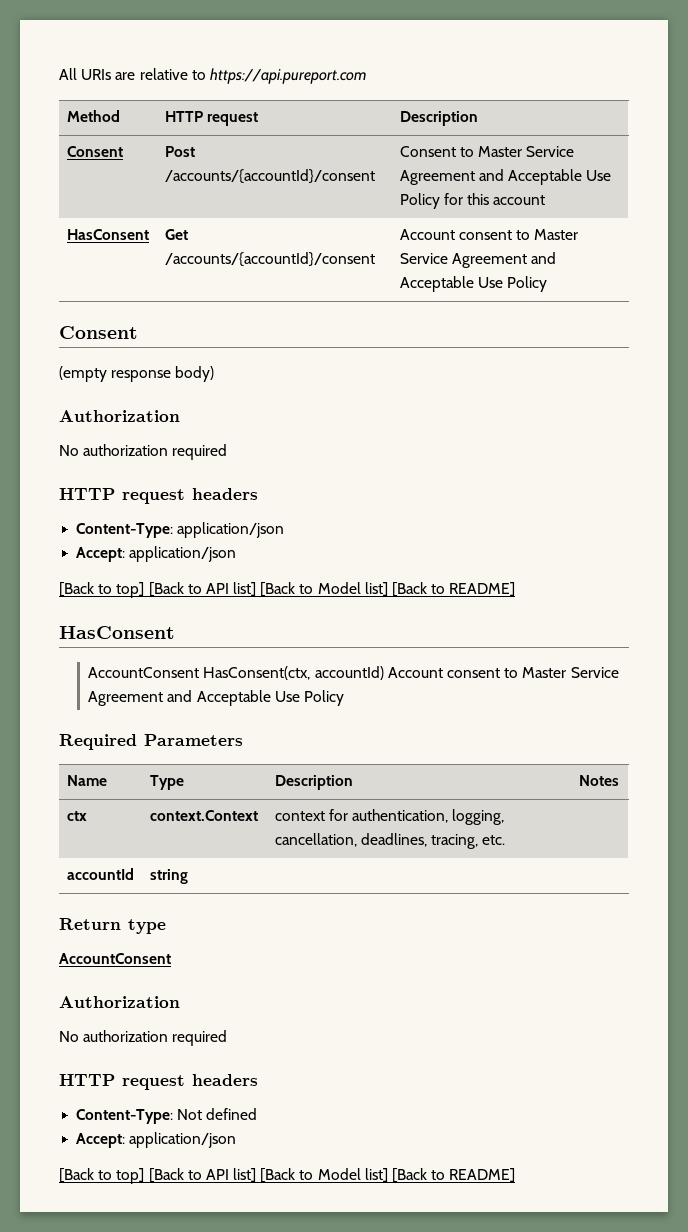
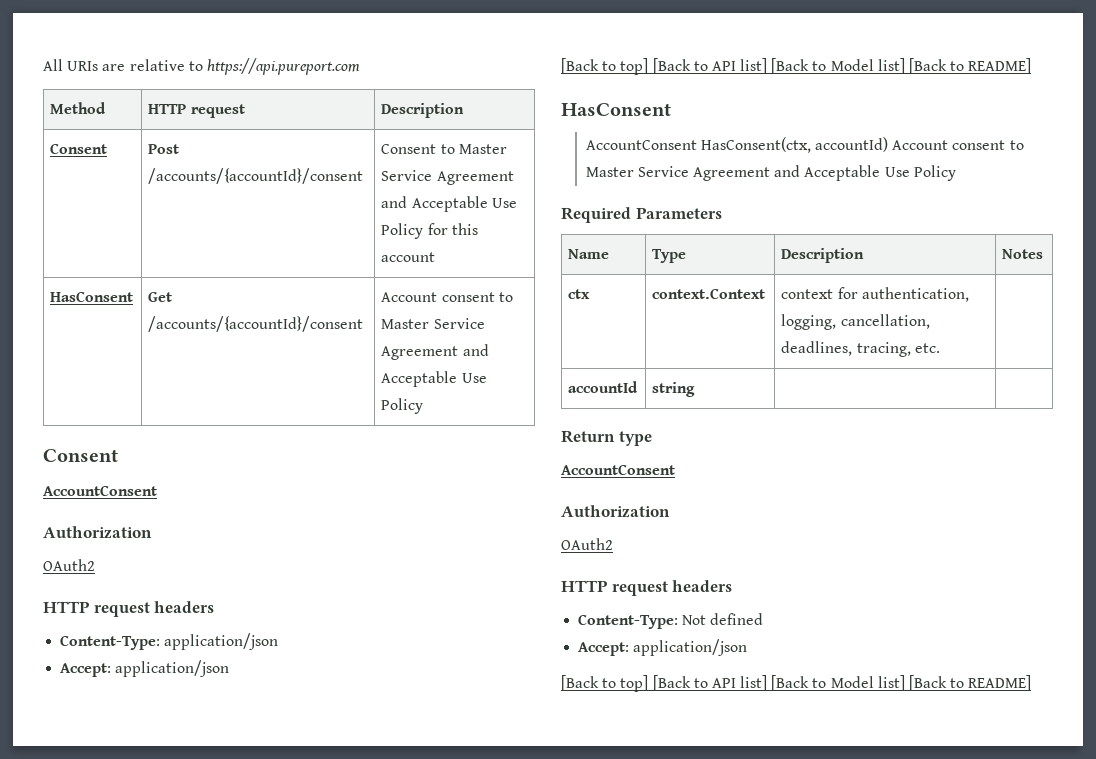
[59,366,215,382] [59,410,180,422] [59,444,228,460] (empty response body) // Authorization // No authorization required -> [43,485,157,496] [43,526,152,539] [43,559,95,571] AccountConsent // Authorization // OAuth2
[59,1030,228,1046] No authorization required -> [561,538,613,550] OAuth2

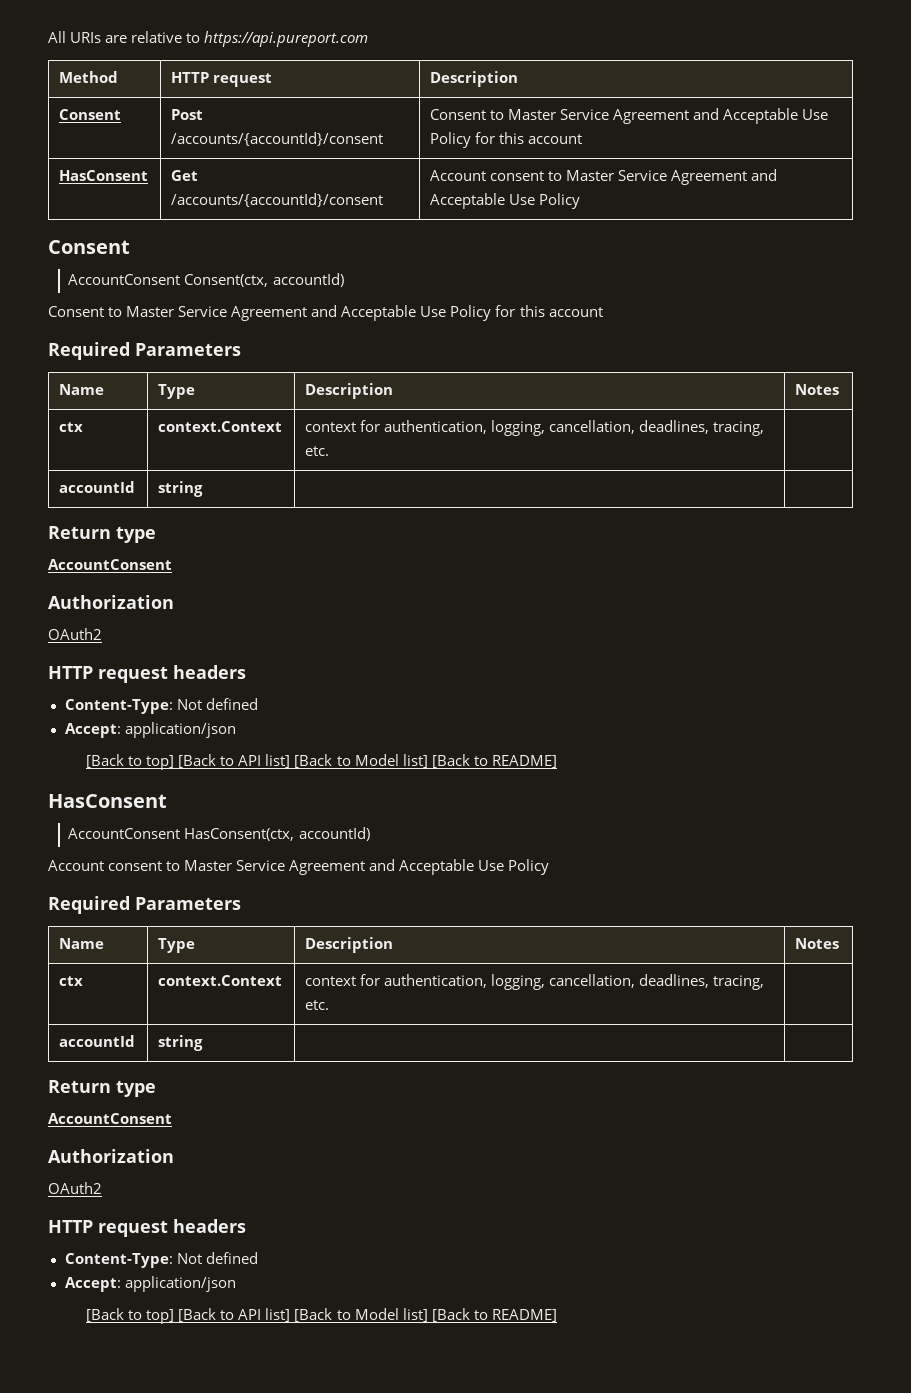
[43,485,157,496] [43,526,152,539] [43,559,95,571] [43,601,215,617] [60,633,279,650] // AccountConsent // Authorization // OAuth2 // HTTP request headers // Content-Type: application/json -> [68,273,344,287] [48,305,603,321] [48,342,241,360] [59,384,105,395] [158,384,196,399] [305,383,394,399] [795,384,840,395] [59,422,84,432] [158,421,283,432] [305,420,765,436] [305,446,330,456] [59,481,136,493] [158,481,204,497] [48,526,156,543] [48,559,172,570] [48,595,174,609] [48,628,102,640] [48,665,246,683] [64,698,258,714] // AccountConsent Consent(ctx, accountId) // Consent to Master Service Agreement and Acceptable Use Policy for this account // Required Parameters // Name | Type | Description | Notes // ctx | context.Context | context for authentication, logging, cancellation, deadlines, tracing, etc. | // accountId | string | | // Return type // AccountConsent // Authorization // OAuth2 // HTTP request headers // Content-Type: Not defined
(889, 144) none -> (370, 834) //

